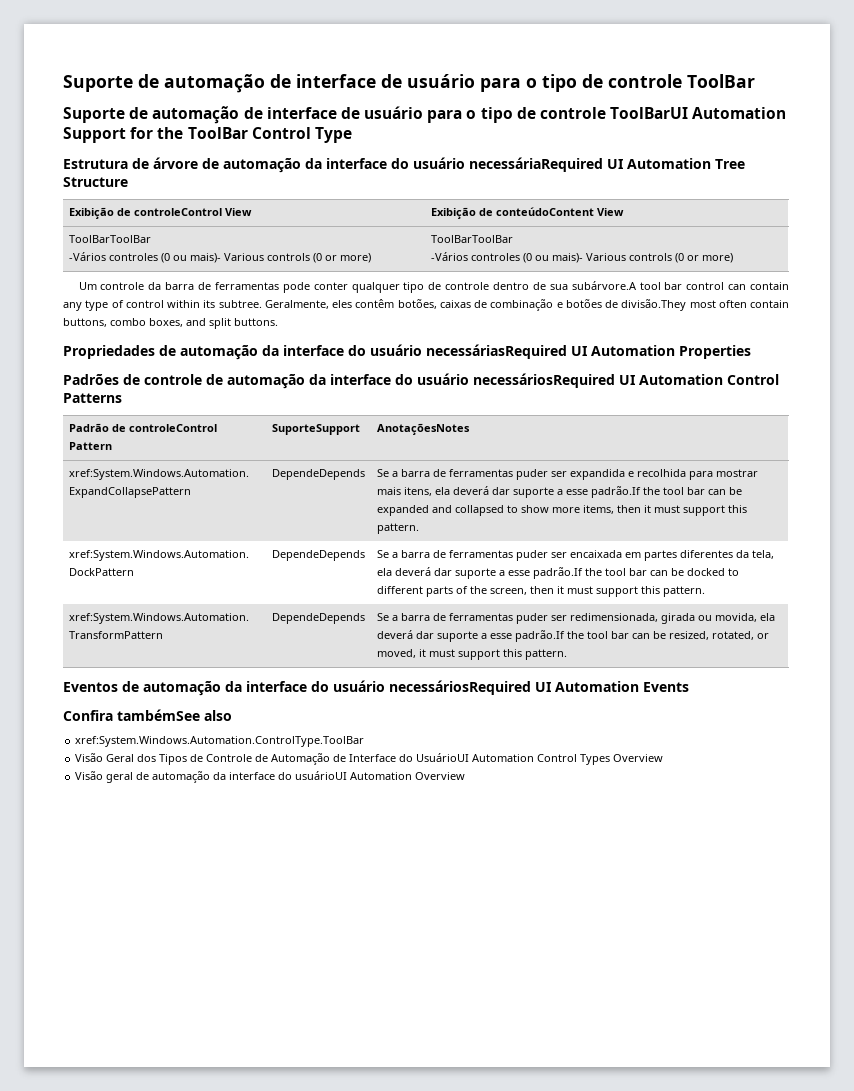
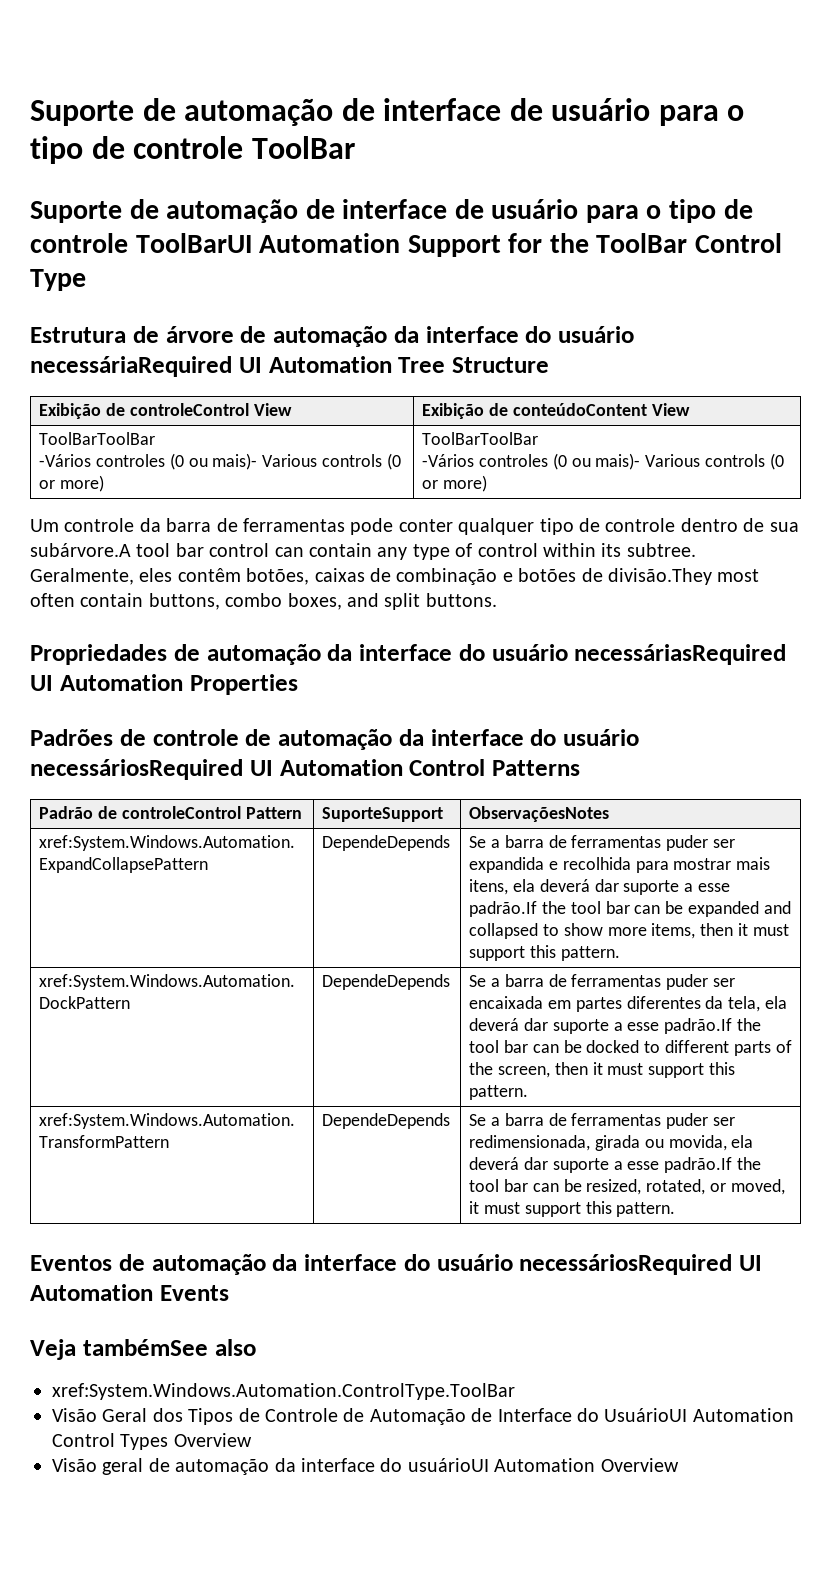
[376,423,470,435] AnotaçõesNotes -> [468,806,609,822] ObservaçõesNotes
[63,710,113,721] Confira -> [30,1339,76,1360] Veja

